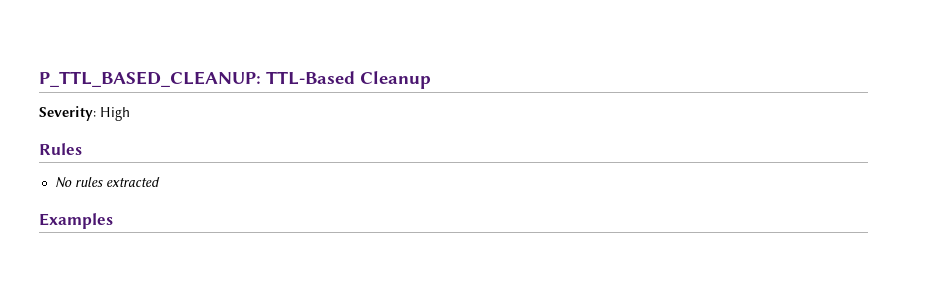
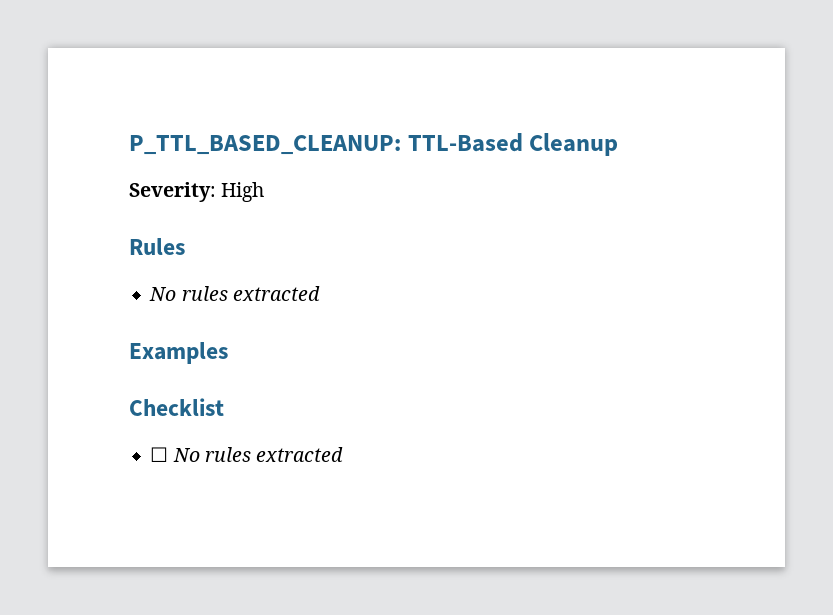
(113, 221) none -> [129,398,224,416] [150,447,344,462] // Checklist // ☐ No rules extracted

